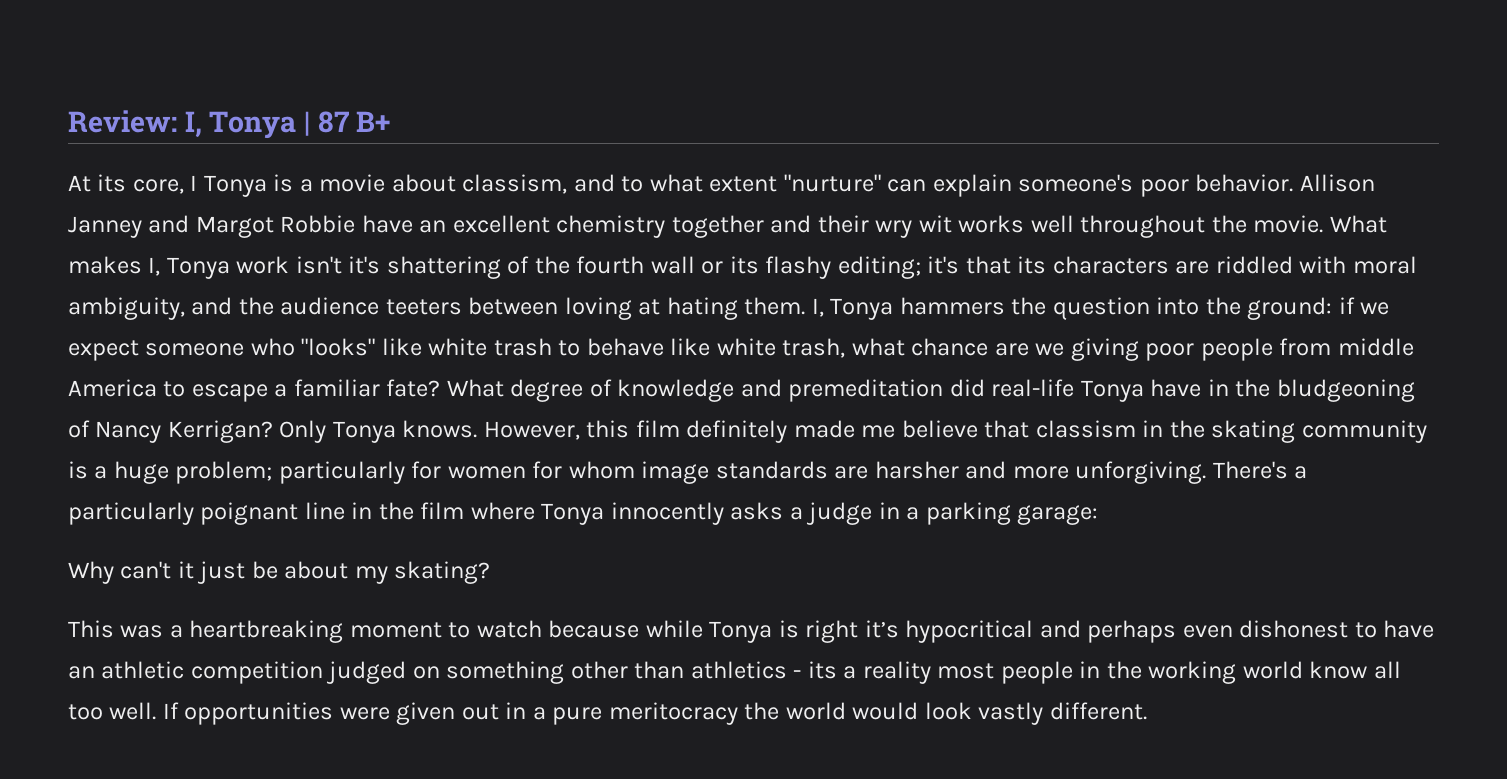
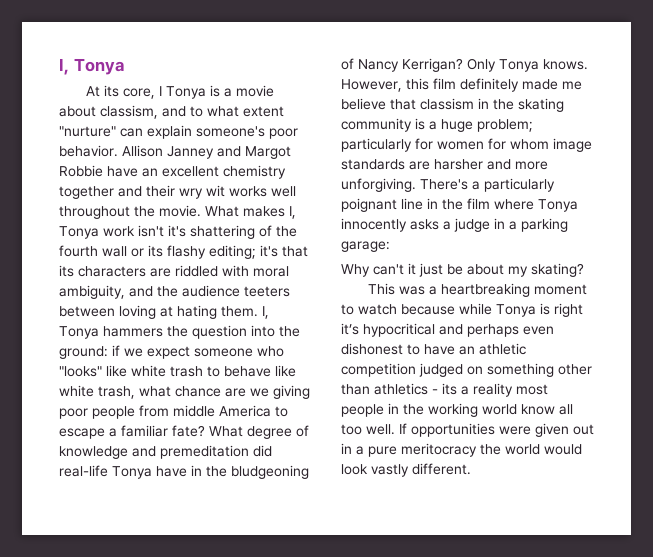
[68,110,391,139] Review: I, Tonya | 87 B+ -> [59,58,124,75] I, Tonya

